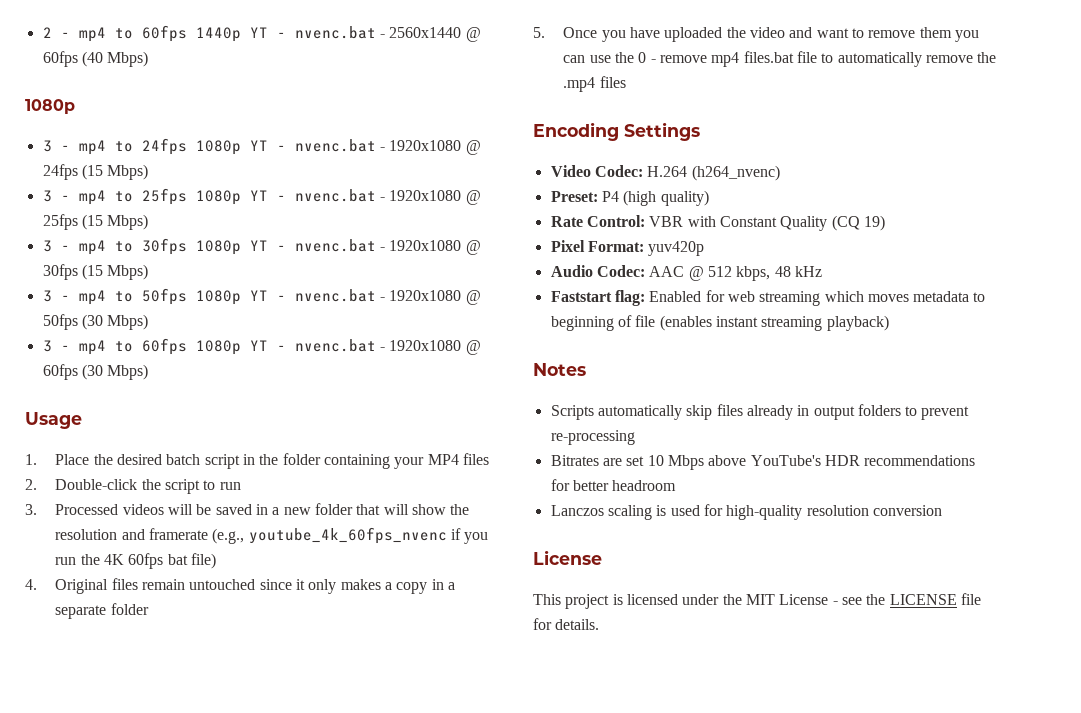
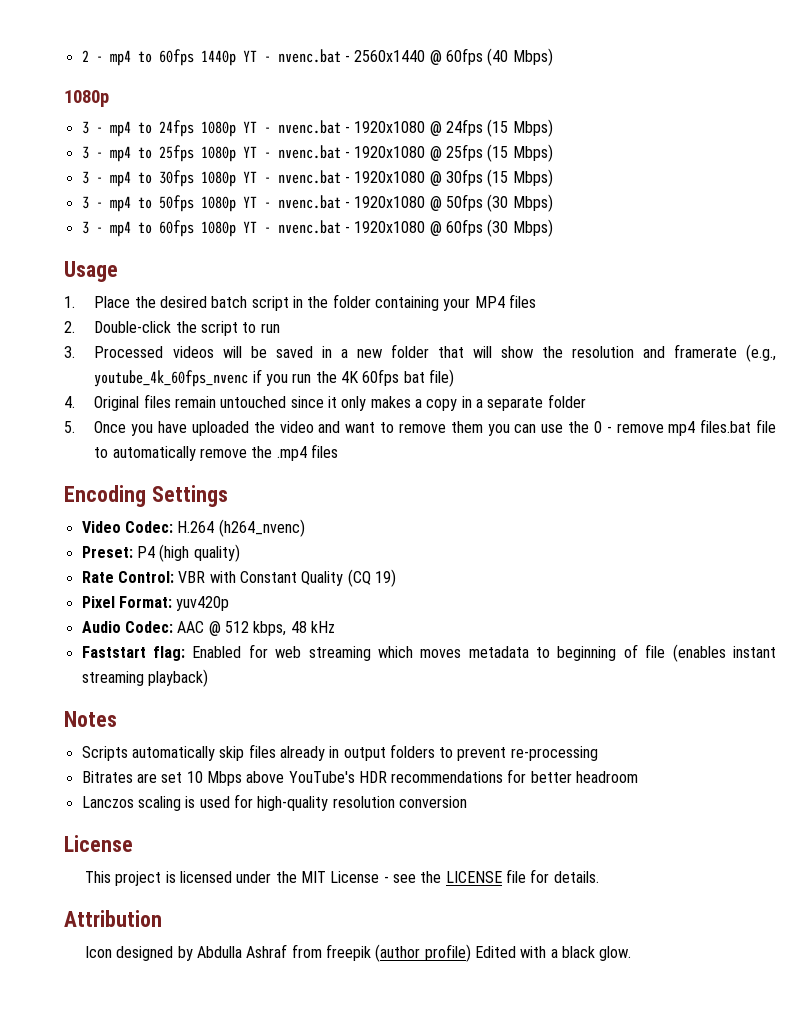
(600, 624) none -> [64,910,162,927] [85,944,632,962] // Attribution // Icon designed by Abdulla Ashraf from freepik (author profile) Edited with a black glow.

